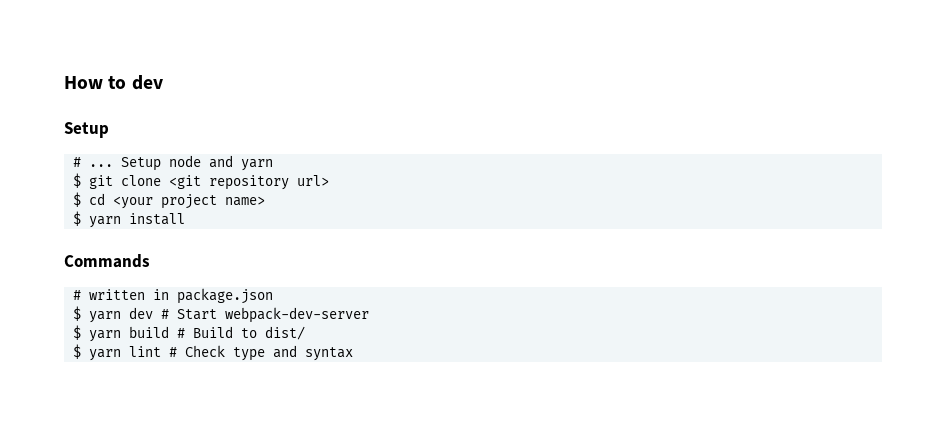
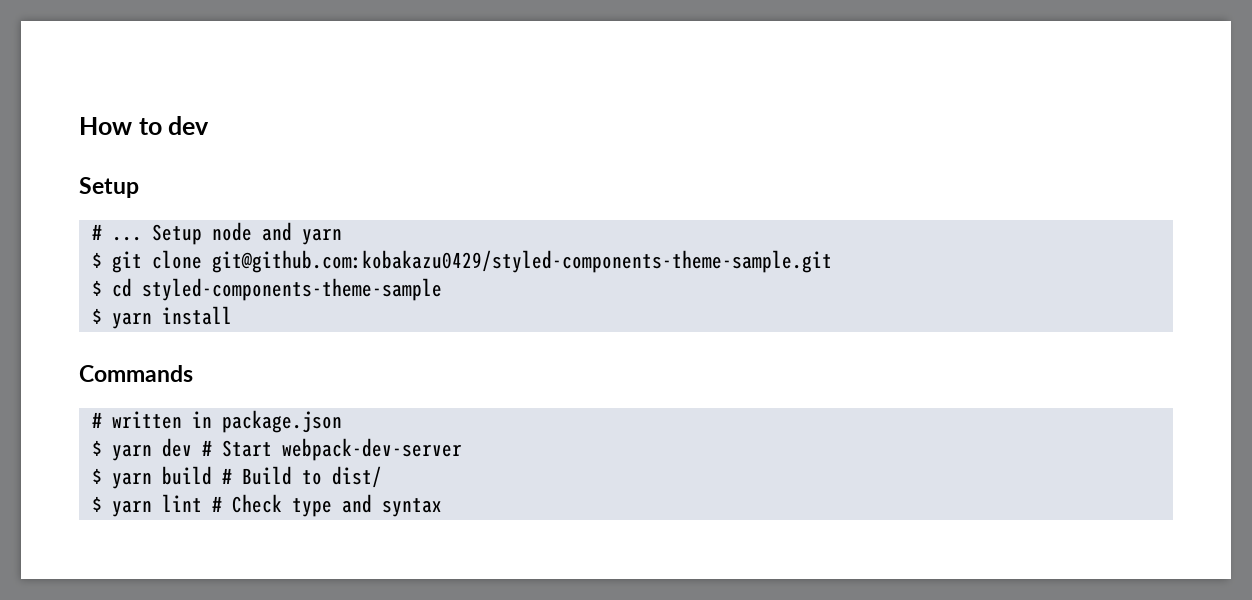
[168,175,329,190] <git repository url> -> [211,250,832,273] git@github.com:kobakazu0429/styled-components-theme-sample.git
[112,194,265,209] <your project name> -> [141,278,442,301] styled-components-theme-sample

